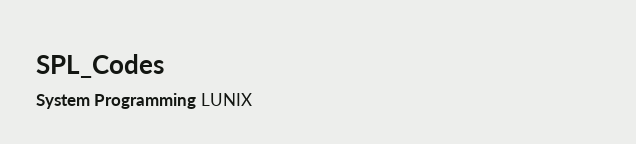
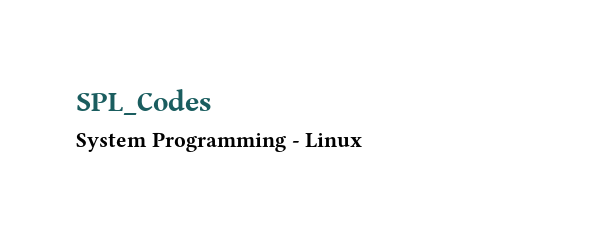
[200,93,252,106] LUNIX -> [291,133,363,148] - Linux

